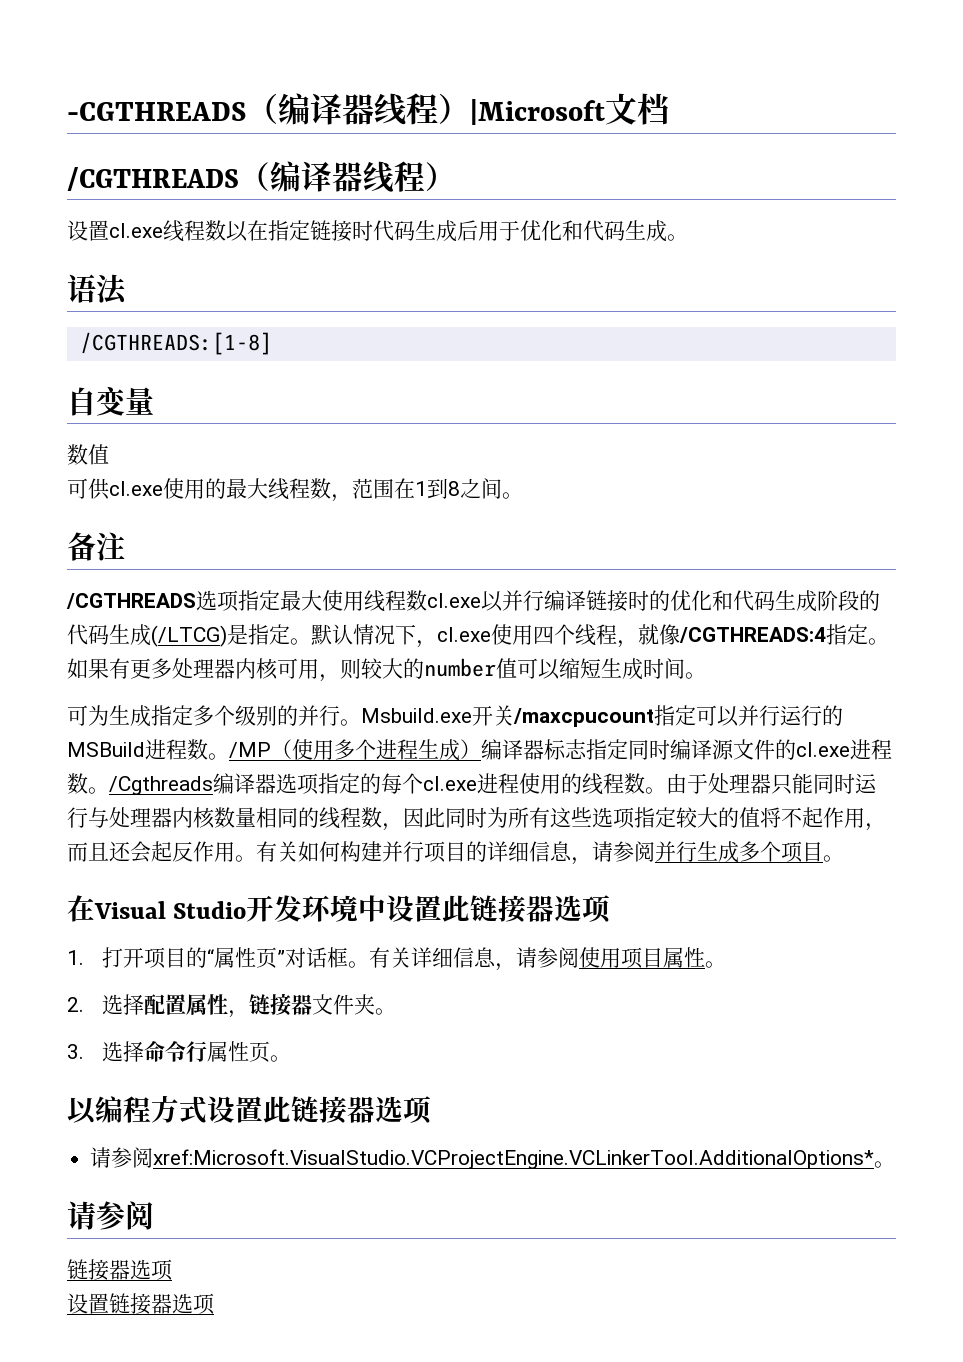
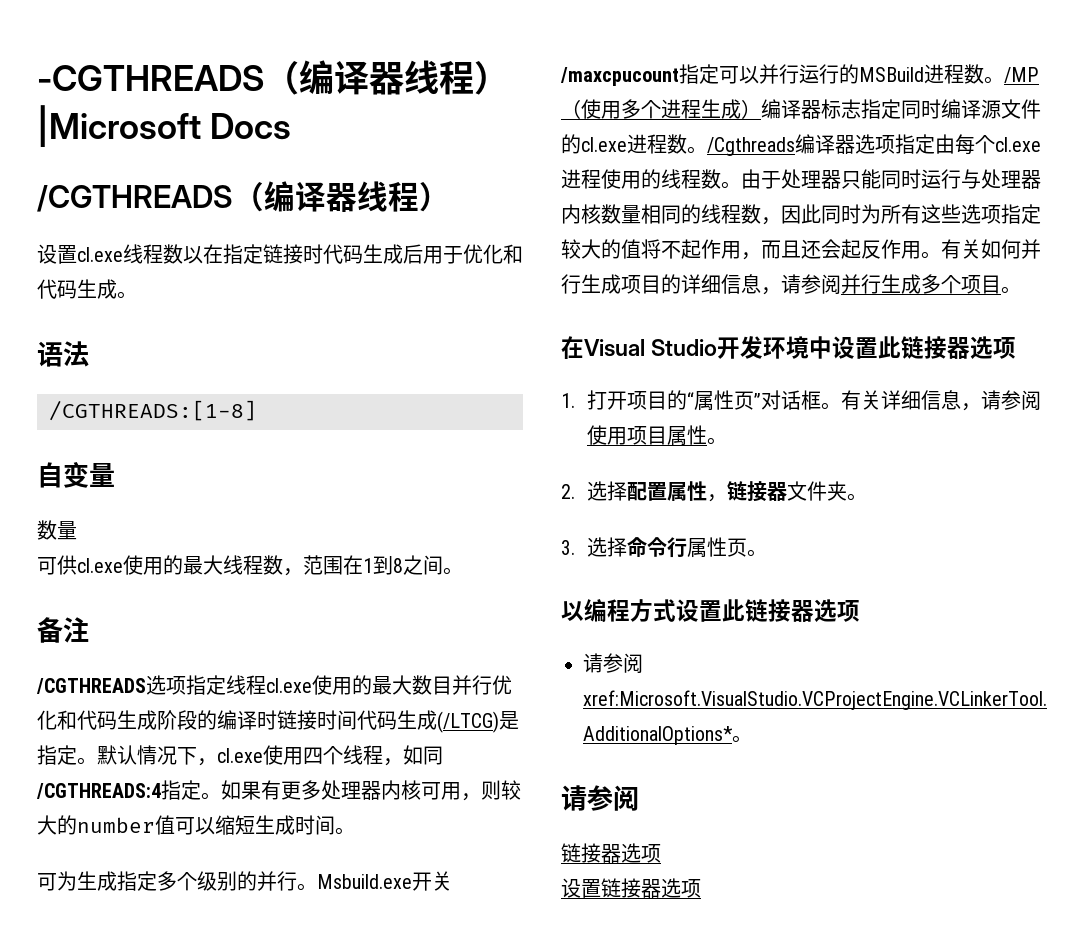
[605,93,669,125] 文档 -> [210,113,292,140] Docs
[88,444,109,465] 值 -> [57,521,77,540] 量
[280,590,670,612] 最大使用线程数cl.exe以并行编译链接时的 -> [226,675,492,695] 线程cl.exe使用的最大数目并行
(880, 600) none -> [217,710,357,730] 编译时链接时间
[638,624,680,645] 就像 -> [403,745,443,765] 如同
[360,773,381,794] 的 -> [935,134,955,154] 由
[340,841,424,862] 构建并行 -> [1021,239,1041,259] [561,274,621,294] 并行生成

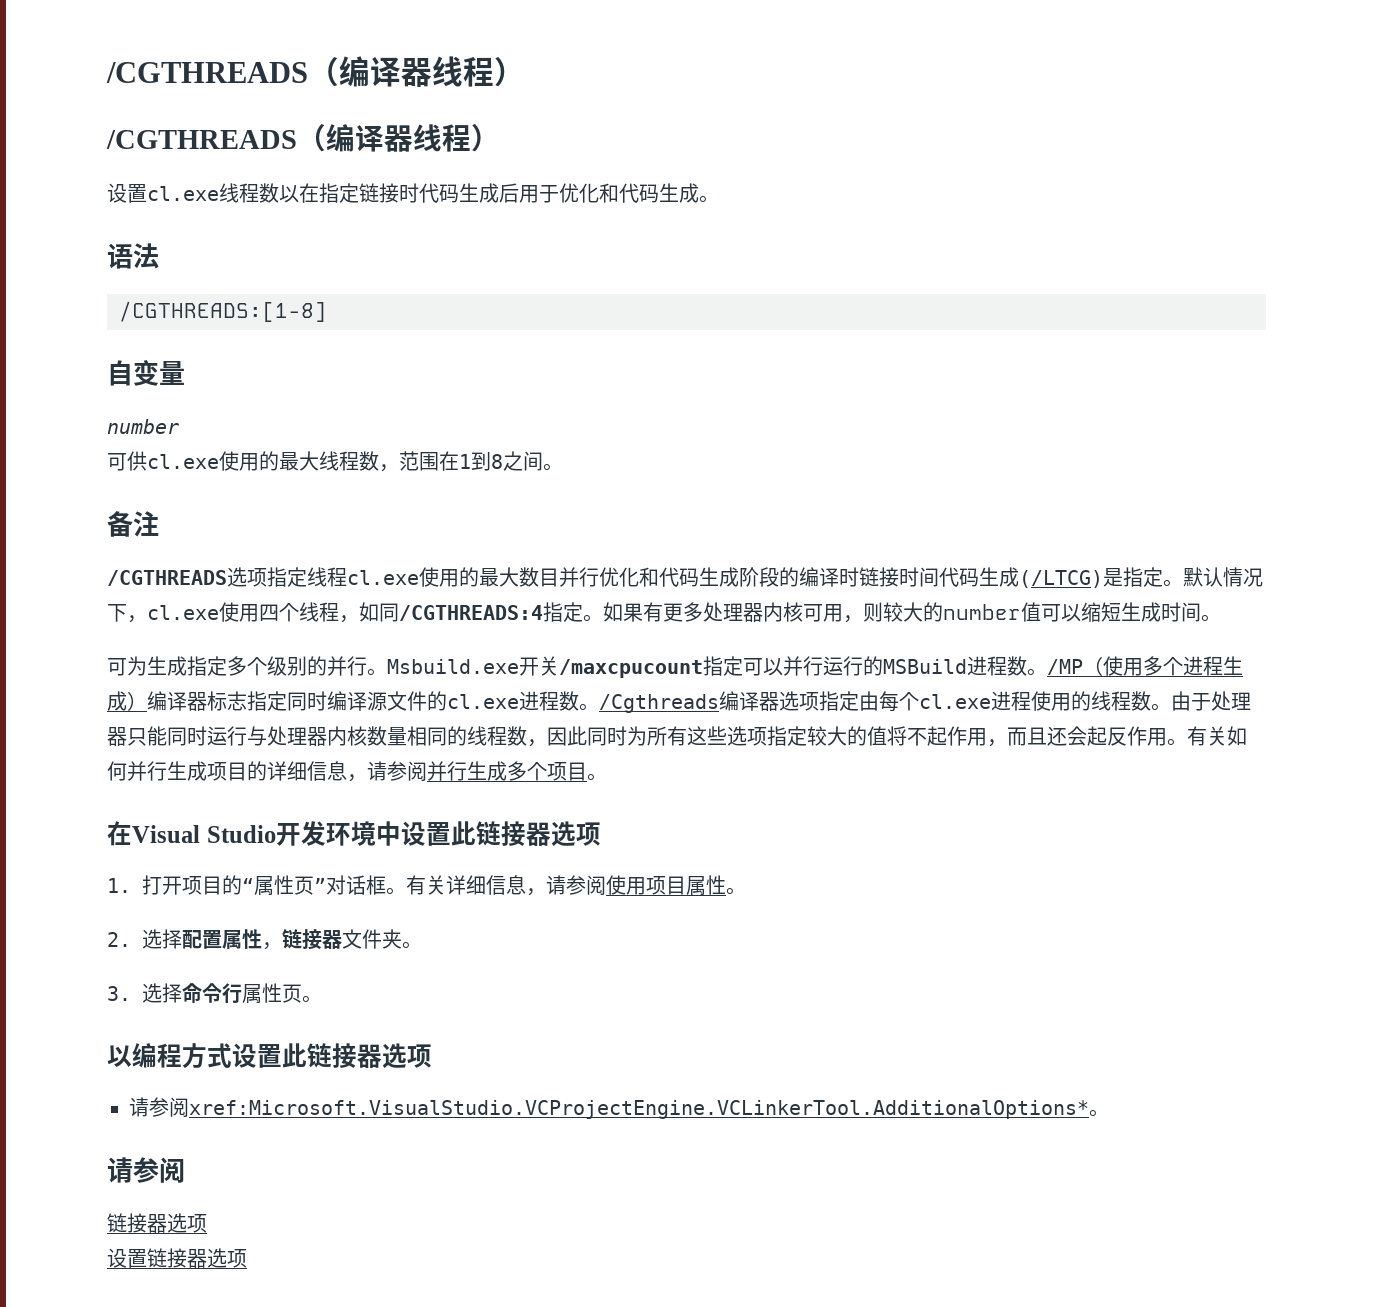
[37,60,509,95] [37,105,292,147] -CGTHREADS（编译器线程）|Microsoft Docs -> [106,56,525,87] /CGTHREADS（编译器线程）
[37,520,77,540] 数量 -> [107,419,179,434] number

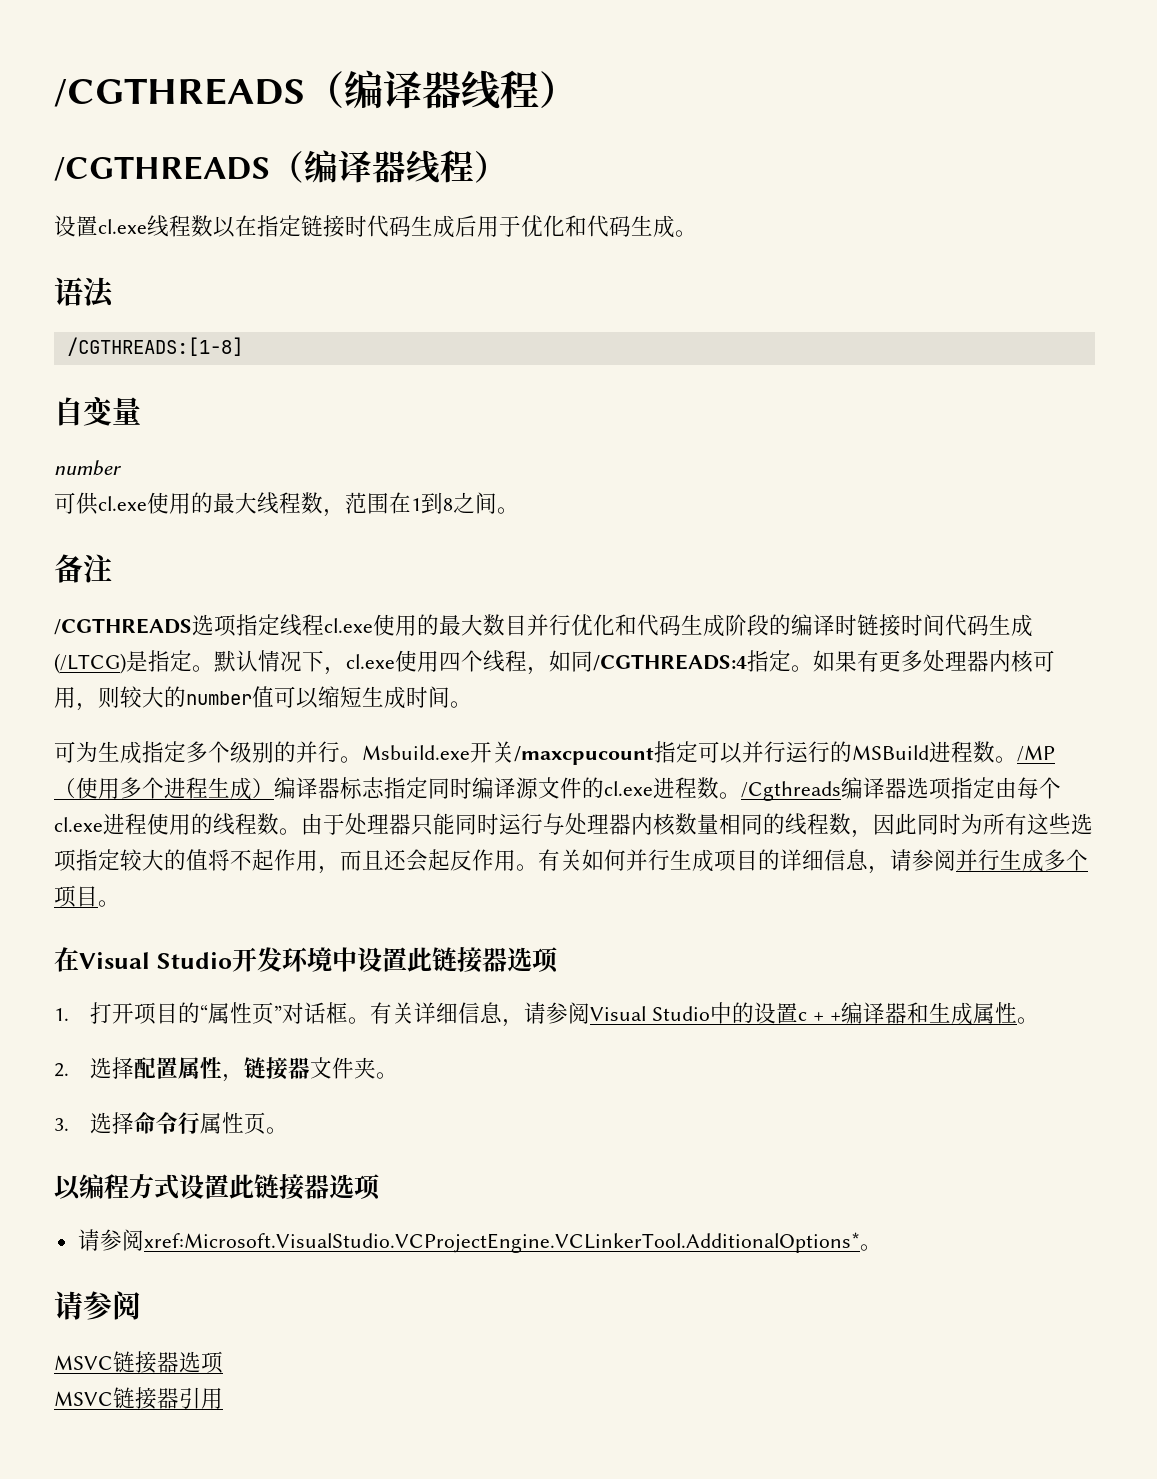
[606,875,687,895] 使用项目 -> [590,1002,973,1025] Visual Studio中的设置c + +编译器和生成
[107,1213,207,1233] [107,1248,247,1268] 链接器选项 // 设置链接器选项 -> [54,1351,223,1374] [54,1387,223,1409] MSVC链接器选项 // MSVC链接器引用

